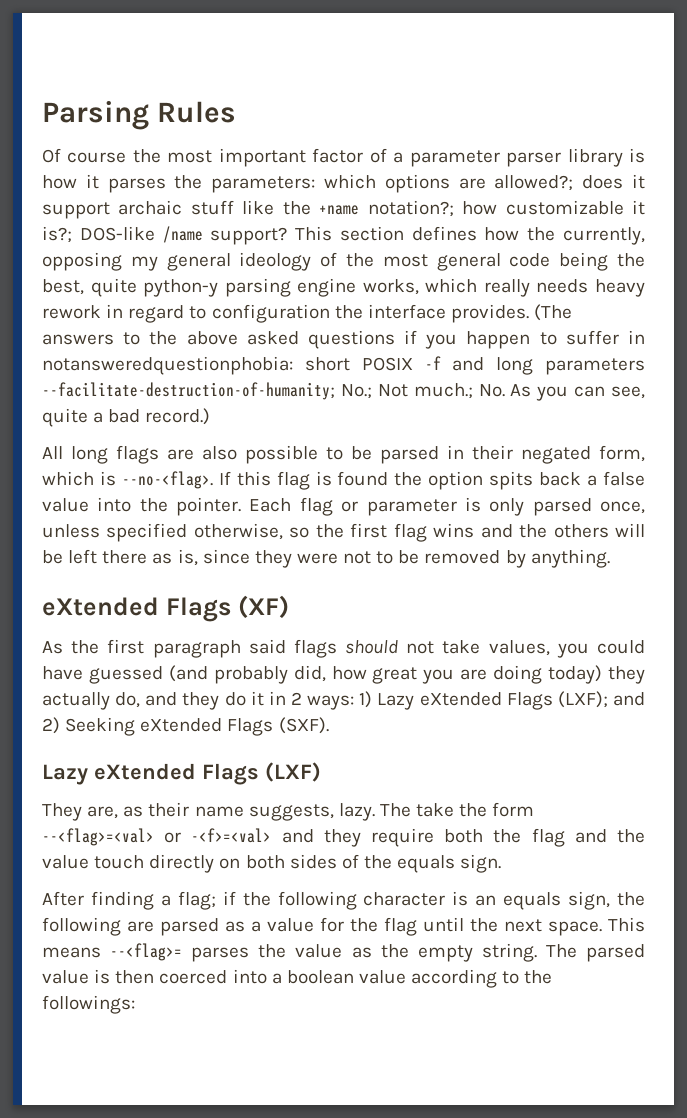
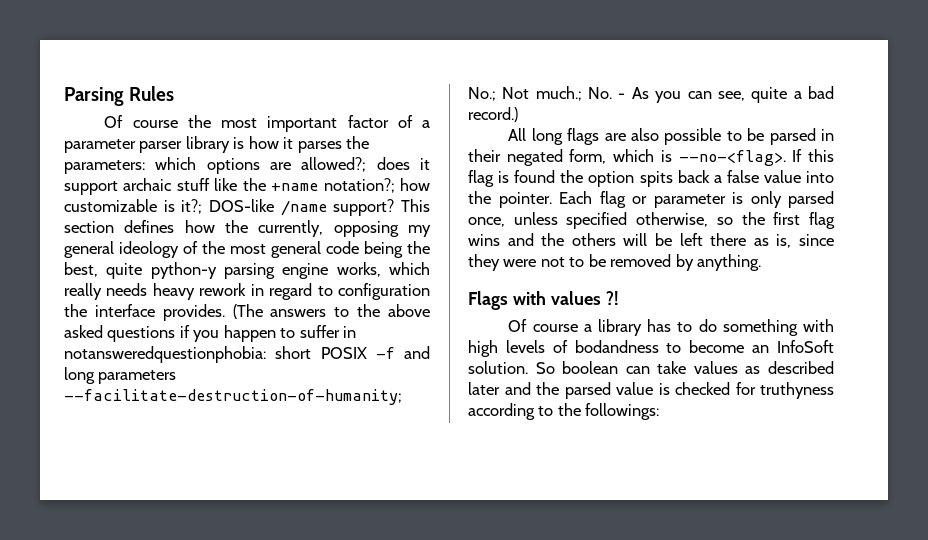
[632,200,646,215] [42,226,72,243] it is?; -> [163,199,203,214] is it?;
(505, 390) none -> [618,93,626,99] -
[42,595,289,622] [42,639,645,658] [42,665,645,684] [42,691,646,710] [42,717,329,736] [42,762,321,785] [42,802,535,821] [42,828,645,847] [42,854,502,873] [42,891,645,910] [42,917,645,936] [42,943,646,962] [42,969,406,984] eXtended Flags (XF) // As the first paragraph said flags should not take values, you could have guessed (and probably did, how great you are doing today) they actually do, and they do it in 2 ways: 1) Lazy eXtended Flags (LXF); and 2) Seeking eXtended Flags (SXF). // Lazy eXtended Flags (LXF) // They are, as their name suggests, lazy. The take the form --<flag>=<val> or -<f>=<val> and they require both the flag and the value touch directly on both sides of the equals sign. // After finding a flag; if the following character is an equals sign, the following are parsed as a value for the flag until the next space. This means --<flag>= parses the value as the empty string. The parsed value is then coerced into a boolean value -> [468,291,619,310] [508,319,834,336] [468,340,834,357] [468,361,834,374] [468,382,834,399] Flags with values ?! // Of course a library has to do something with high levels of bodandness to become an InfoSoft solution. So boolean can take values as described later and the parsed value is checked for truthyness

